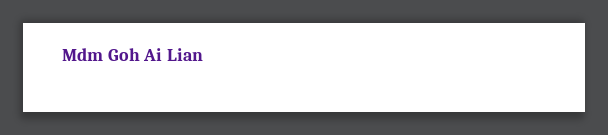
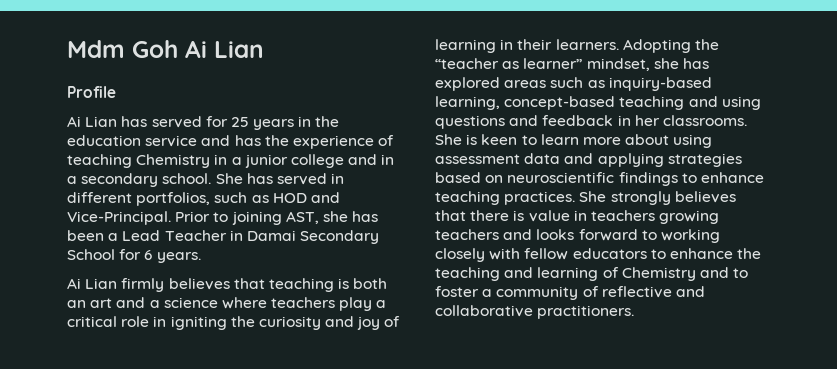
(204, 54) none -> [67,86,116,98] [67,116,340,130] [67,135,395,149] [67,154,395,168] [67,173,345,187] [67,192,340,206] [67,211,379,225] [67,230,380,244] [67,249,201,263] [67,278,388,292] [67,297,387,311] [67,316,401,330] [435,39,719,53] [435,58,709,71] [435,77,712,91] [435,96,761,110] [435,115,747,129] [435,134,713,148] [435,153,742,167] [435,172,764,186] [435,191,736,205] [435,210,720,224] [435,229,720,243] [435,248,762,262] [435,267,749,281] [435,286,705,300] [435,305,635,319] // Profile // Ai Lian has served for 25 years in the education service and has the experience of teaching Chemistry in a junior college and in a secondary school. She has served in different portfolios, such as HOD and Vice-Principal. Prior to joining AST, she has been a Lead Teacher in Damai Secondary School for 6 years. // Ai Lian firmly believes that teaching is both an art and a science where teachers play a critical role in igniting the curiosity and joy of learning in their learners. Adopting the “teacher as learner” mindset, she has explored areas such as inquiry-based learning, concept-based teaching and using questions and feedback in her classrooms. She is keen to learn more about using assessment data and applying strategies based on neuroscientific findings to enhance teaching practices. She strongly believes that there is value in teachers growing teachers and looks forward to working closely with fellow educators to enhance the teaching and learning of Chemistry and to foster a community of reflective and collaborative practitioners.

